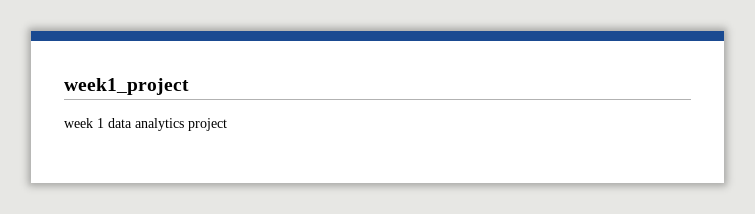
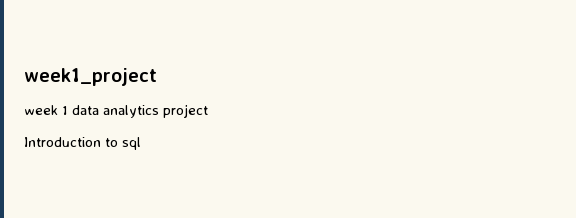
(227, 124) none -> [24,137,141,150] // Introduction to sql

